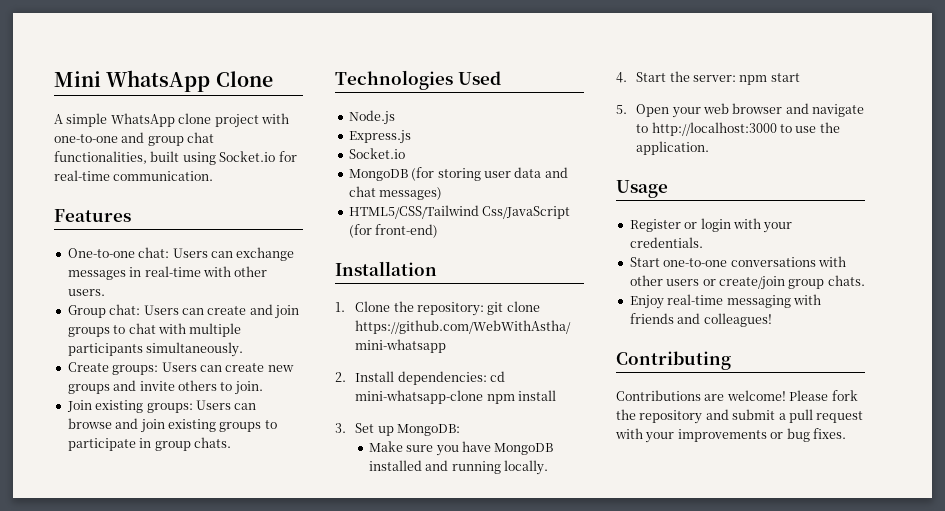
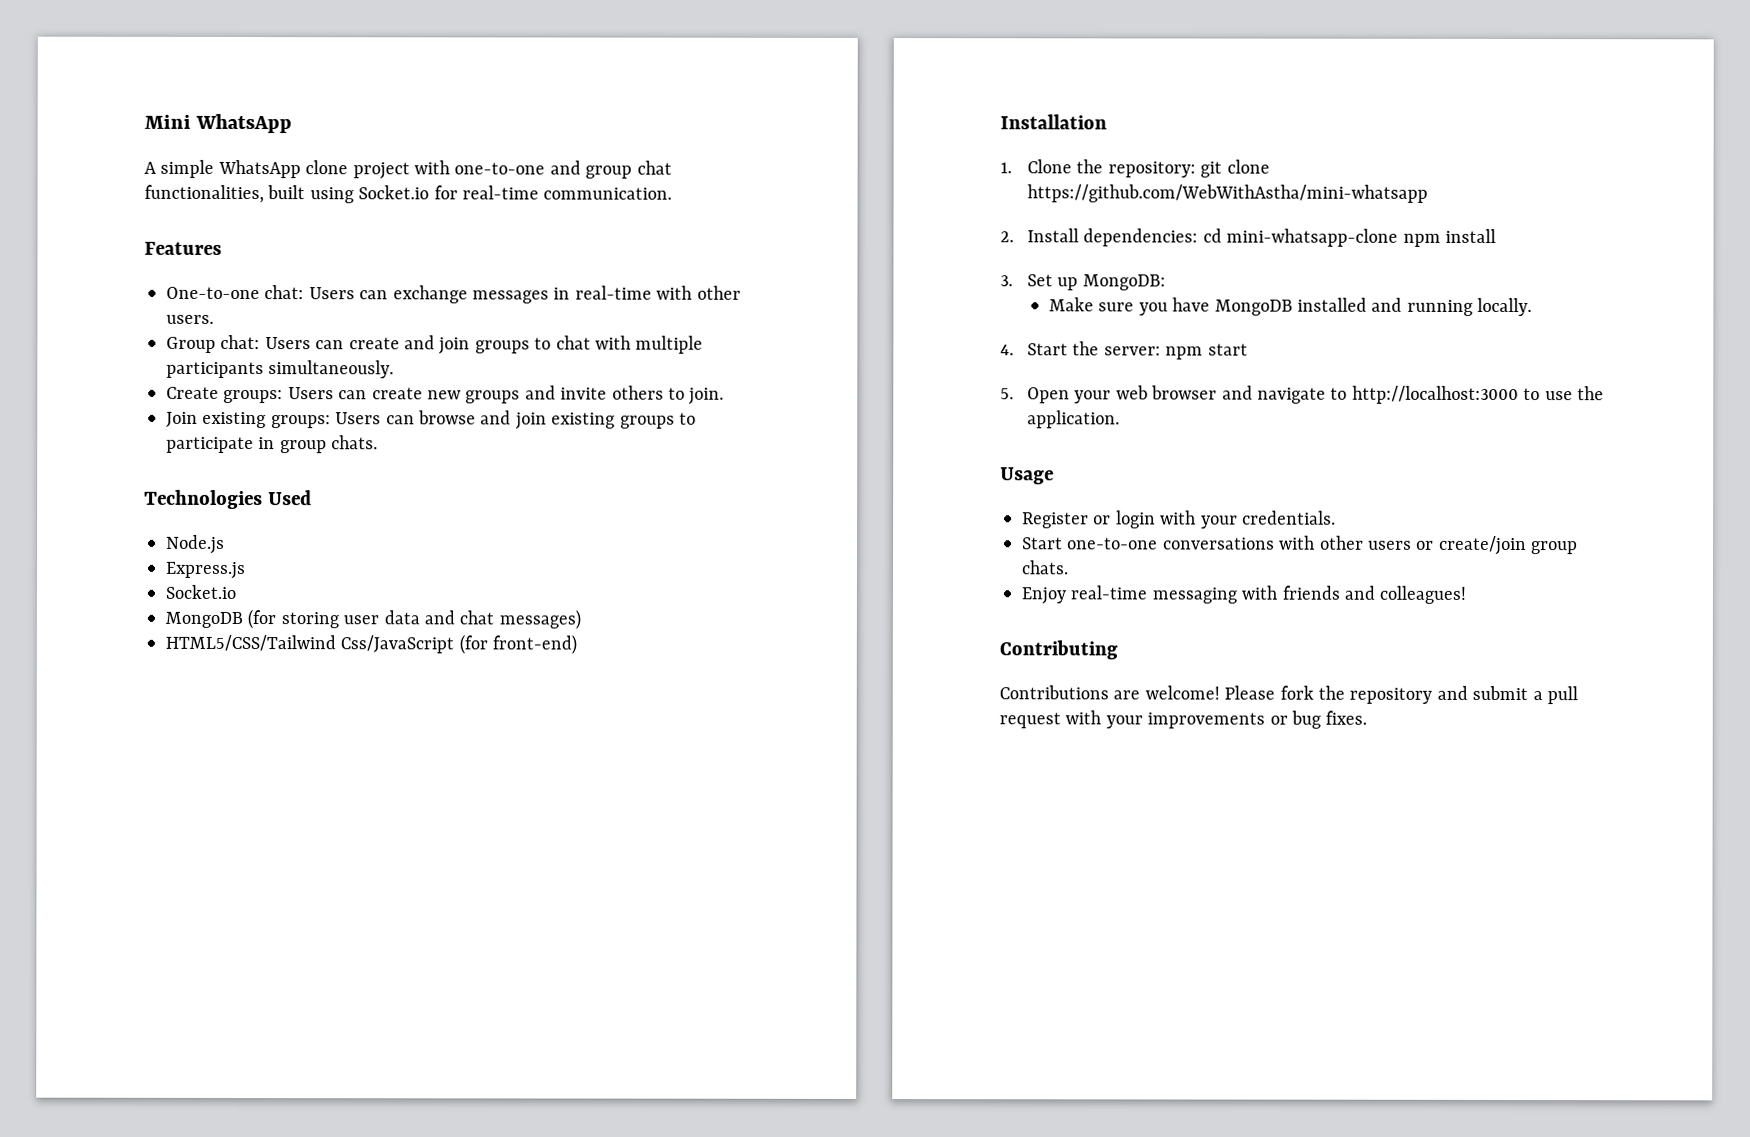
[215,71,273,87] Clone -> (293, 123) none

